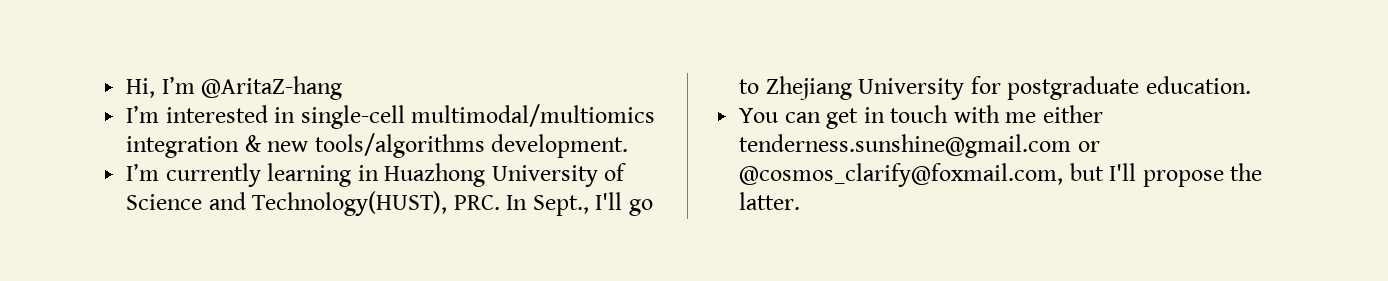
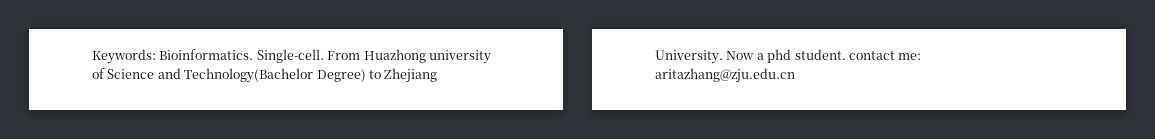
[126,76,343,100] [126,104,656,129] [126,133,629,158] [126,163,627,187] [126,191,653,216] [739,76,1251,100] [739,105,1103,129] [739,134,1100,158] [739,163,1263,187] [739,192,801,210] Hi, I’m @AritaZ-hang // I’m interested in single-cell multimodal/multiomics integration & new tools/algorithms development. // I’m currently learning in Huazhong University of Science and Technology(HUST), PRC. In Sept., I'll go to Zhejiang University for postgraduate education. // You can get in touch with me either tenderness.sunshine@gmail.com or @cosmos_clarify@foxmail.com, but I'll propose the latter. -> [92,49,491,64] [92,68,438,83] [655,49,922,64] [655,68,795,83] Keywords: Bioinformatics. Single-cell. From Huazhong university of Science and Technology(Bachelor Degree) to Zhejiang University. Now a phd student. contact me: aritazhang@zju.edu.cn

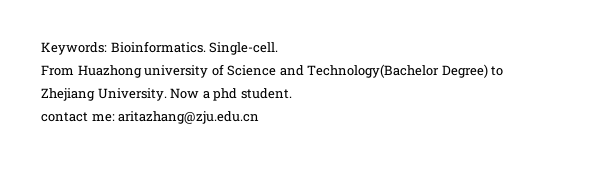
(324, 56) none -> (279, 48) //
(846, 54) none -> (292, 93) //

